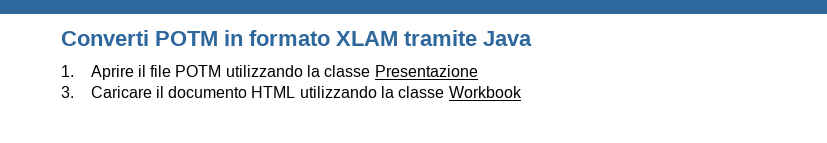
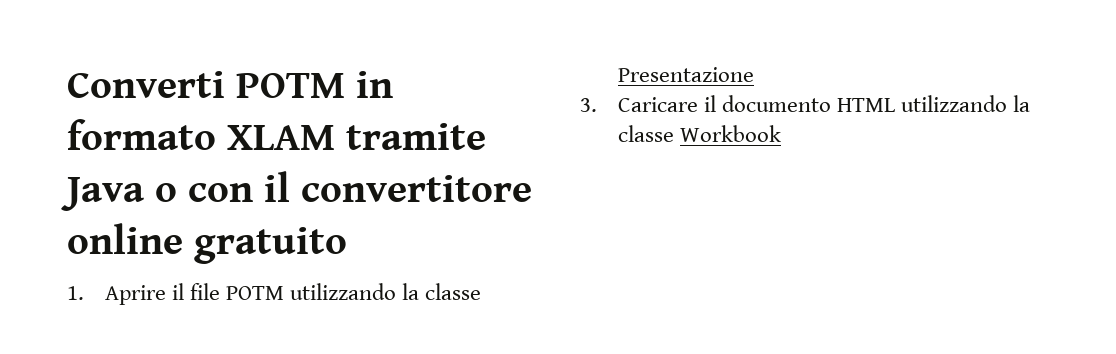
(532, 38) none -> [155,171,532,202] [67,223,347,264] o con il convertitore online gratuito

